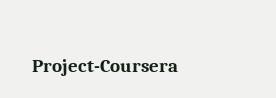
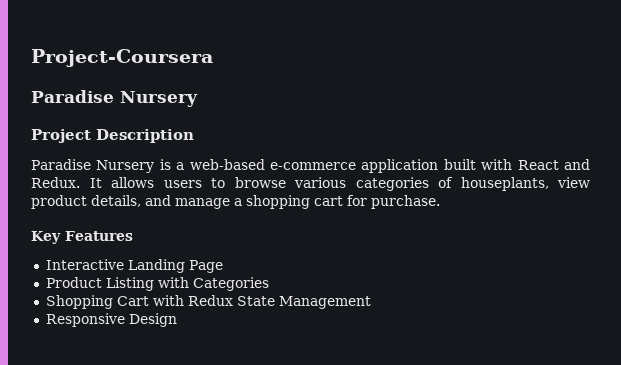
(178, 67) none -> [31,90,198,107] [31,129,194,143] [31,159,590,173] [31,177,590,191] [31,195,440,209] [31,231,133,244] [45,259,223,273] [45,277,269,291] [45,295,371,309] [45,313,177,327] // Paradise Nursery // Project Description // Paradise Nursery is a web-based e-commerce application built with React and Redux. It allows users to browse various categories of houseplants, view product details, and manage a shopping cart for purchase. // Key Features // Interactive Landing Page // Product Listing with Categories // Shopping Cart with Redux State Management // Responsive Design

